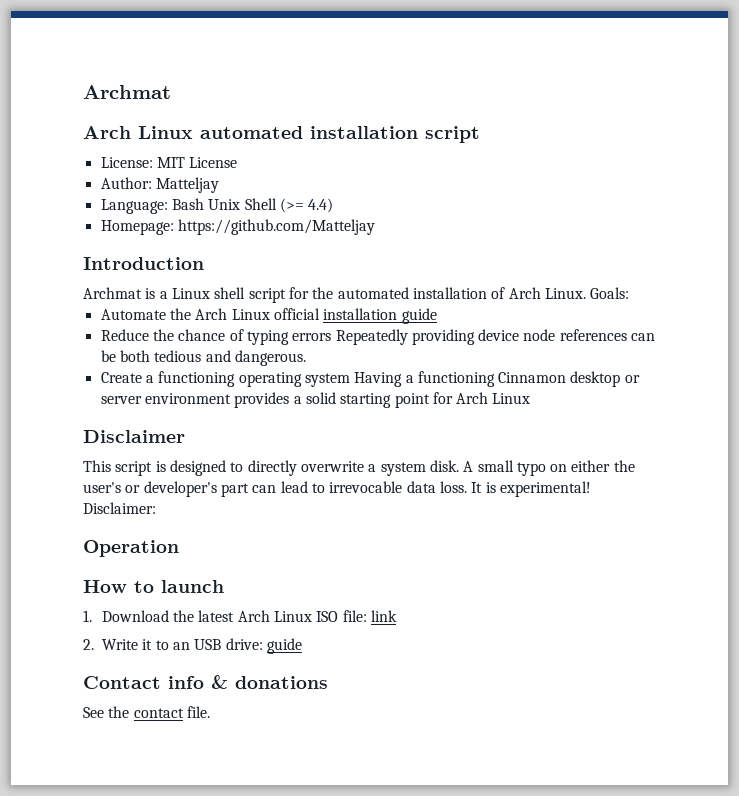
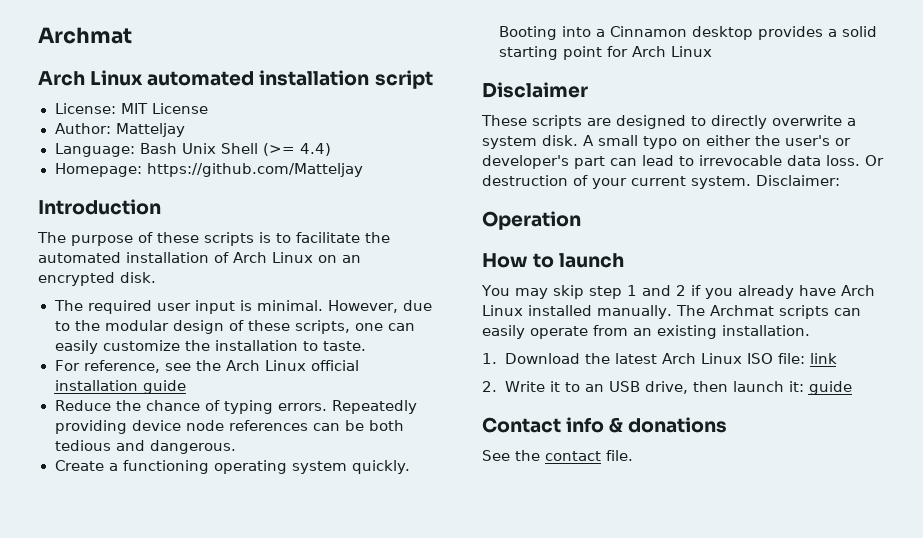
[83,287,309,303] Archmat is a Linux shell script for -> [37,232,360,246] The purpose of these scripts is to facilitate
[544,287,630,299] [100,309,166,320] Linux. Goals: // Automate -> [272,252,361,263] [38,272,156,286] [53,300,432,314] [54,320,415,334] [54,340,366,354] [54,360,191,373] Linux on an encrypted disk. // The required user input is minimal. However, due to the modular design of these scripts, one can easily customize the installation to taste. // For reference, see
[292,333,332,341] errors -> [277,403,327,411] errors.
[354,371,640,387] [100,393,231,404] Having a functioning Cinnamon desktop or server environment -> [351,460,411,474] [498,26,753,40] quickly. Booting into a Cinnamon desktop
[83,460,166,476] This script is -> [481,115,611,129] These scripts are
[471,481,591,497] It is experimental! -> [865,155,884,166] [482,175,751,189] Or destruction of your current system.
(224, 586) none -> [481,285,875,299] [482,305,861,319] [482,325,810,339] // You may skip step 1 and 2 if you already have Arch Linux installed manually. The Archmat scripts can easily operate from an existing installation.
[225,638,263,650] drive: -> [644,381,804,394] drive, then launch it:

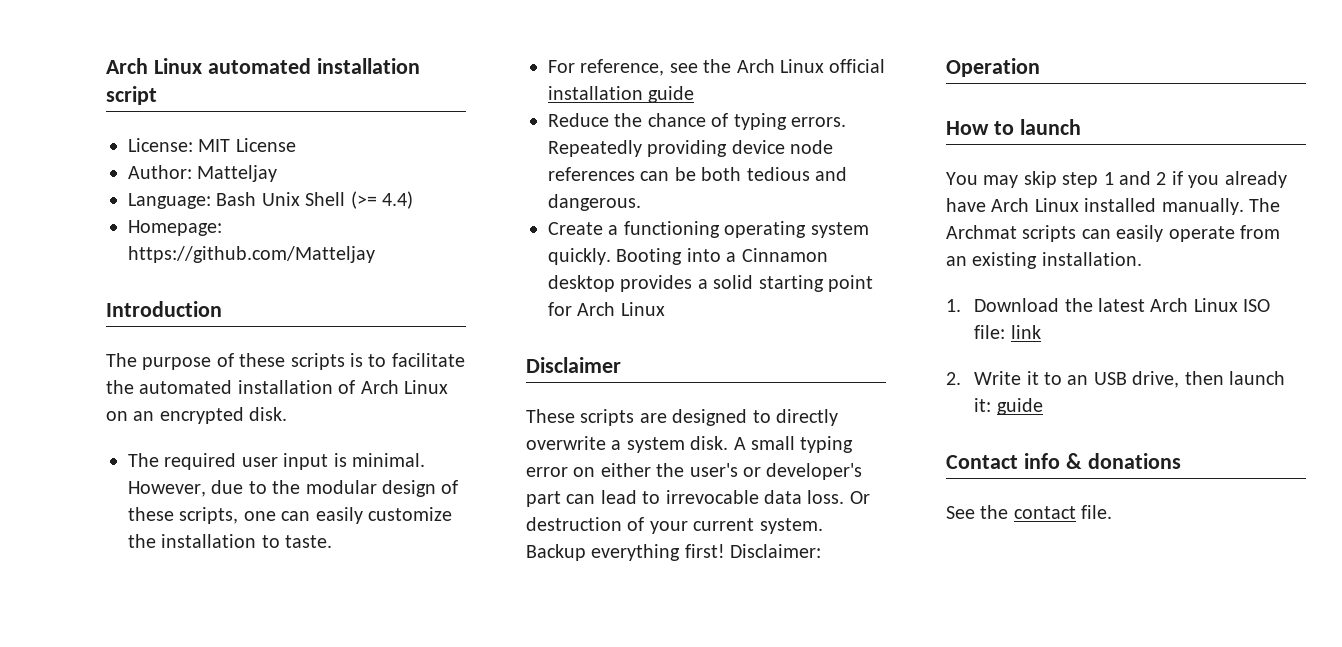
[38,27,132,44] Archmat // -> (106, 66) none
[643,136,677,149] typo -> [800,436,854,453] [526,467,568,477] typing error
(751, 182) none -> [526,544,725,561] Backup everything first!

